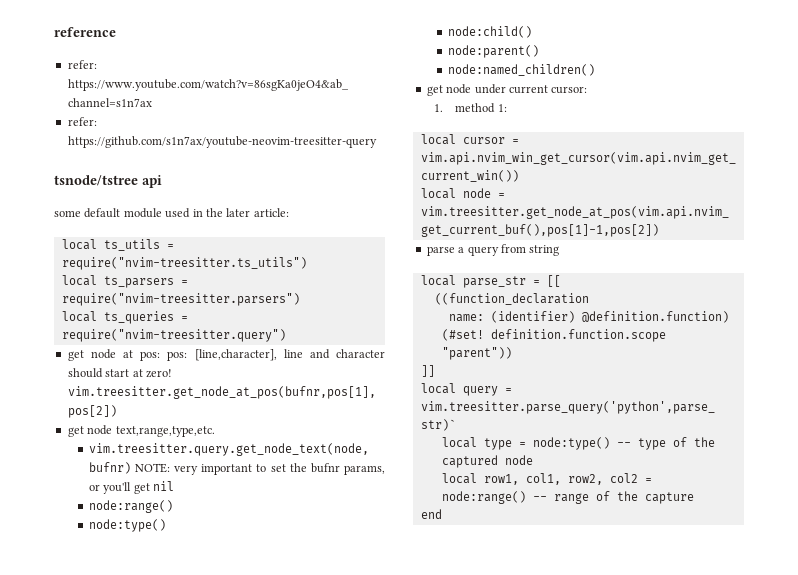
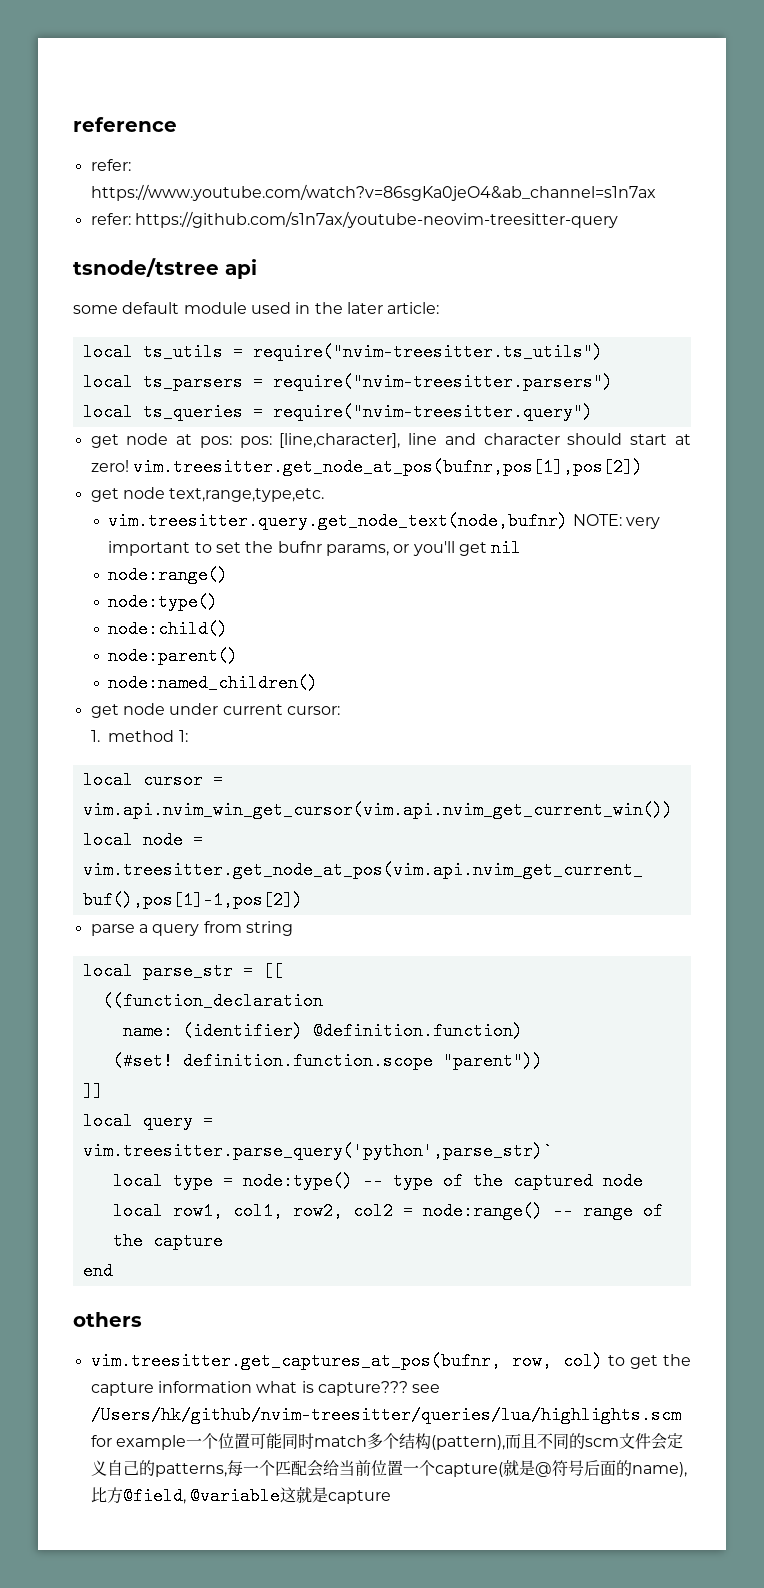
(442, 514) none -> [73,1312,142,1327] [90,1352,691,1370] [90,1381,441,1396] [90,1406,681,1424] [90,1433,683,1450] [90,1460,687,1477] [90,1487,391,1505] // others // vim.treesitter.get_captures_at_pos(bufnr, row, col) to get the capture information what is capture??? see /Users/hk/github/nvim-treesitter/queries/lua/highlights.scm for example一个位置可能同时match多个结构(pattern),而且不同的scm文件会定义自己的patterns,每一个匹配会给当前位置一个capture(就是@符号后面的name),比方@field, @variable这就是capture

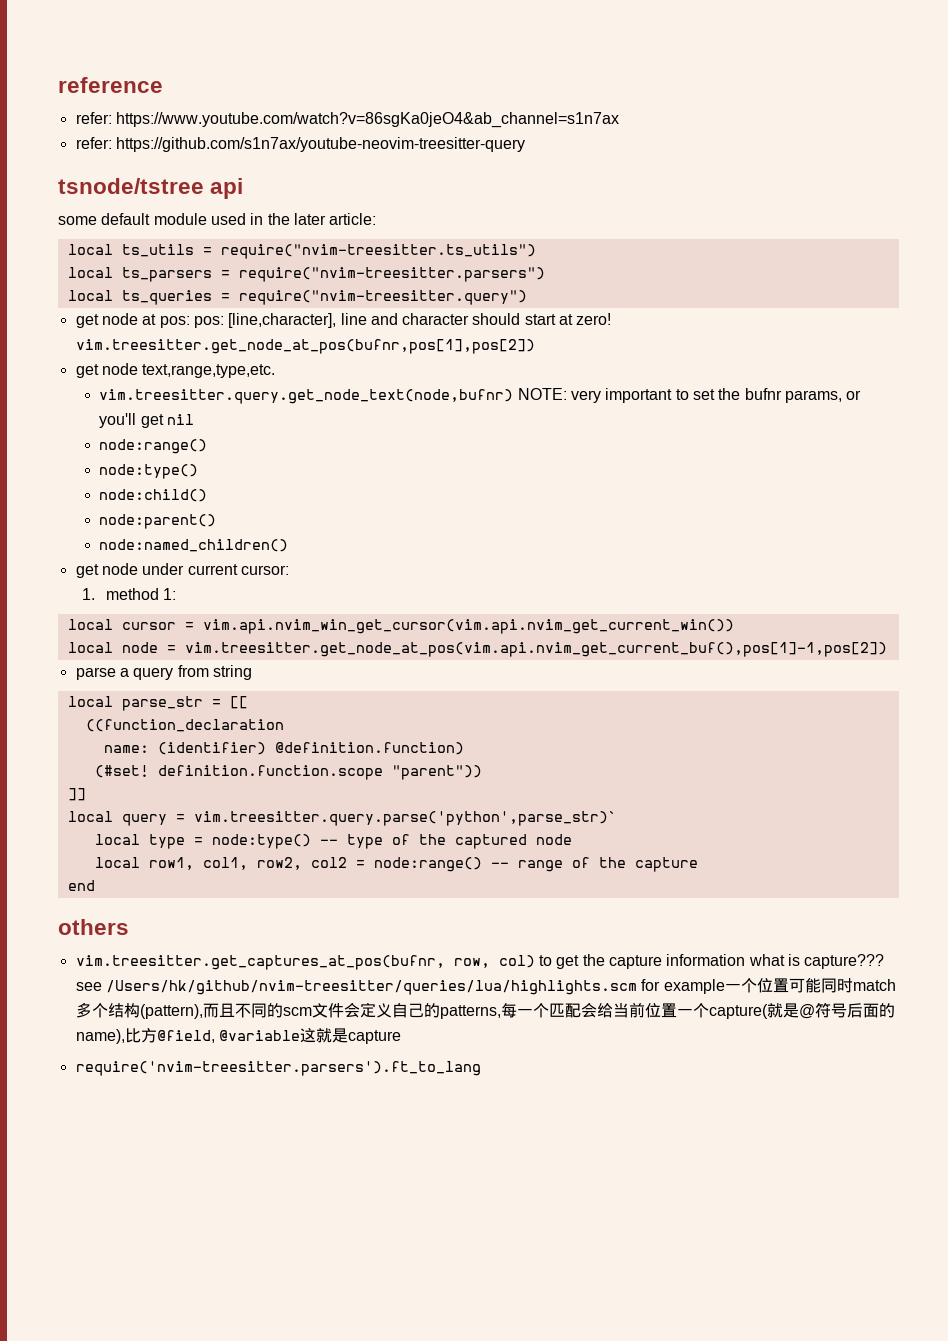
[82,1142,553,1160] vim.treesitter.parse_query('python',parse_str)` -> [193,811,617,826] vim.treesitter.query.parse('python',parse_str)`
(391, 1497) none -> [75,1061,481,1076] // require('nvim-treesitter.parsers').ft_to_lang

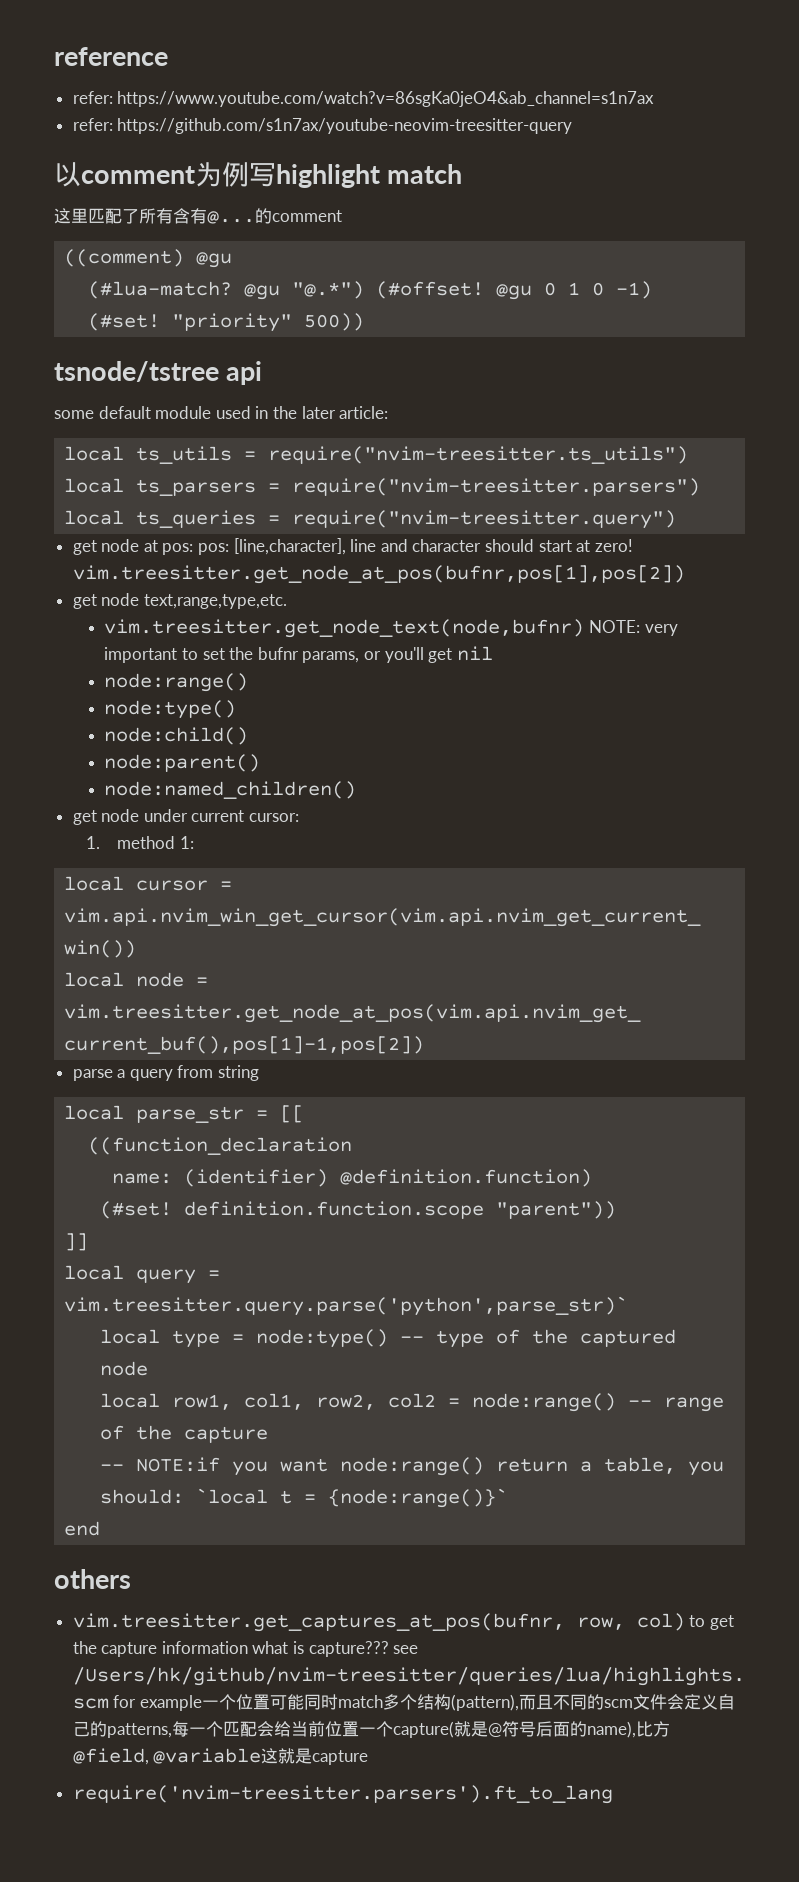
(525, 144) none -> [54,162,463,188] [54,208,342,224] [64,249,233,268] [88,281,653,300] [88,313,365,332] // 以comment为例写highlight match // 这里匹配了所有含有@...的comment // ((comment) @gu // (#lua-match? @gu "@.*") (#offset! @gu 0 1 0 -1) (#set! "priority" 500))
[99,389,514,404] vim.treesitter.query.get_node_text(node,bufnr) -> [104,619,585,638] vim.treesitter.get_node_text(node,bufnr)
(698, 864) none -> [100,1457,725,1476] [100,1488,509,1508] // -- NOTE:if you want node:range() return a table, you should: `local t = {node:range()}`

